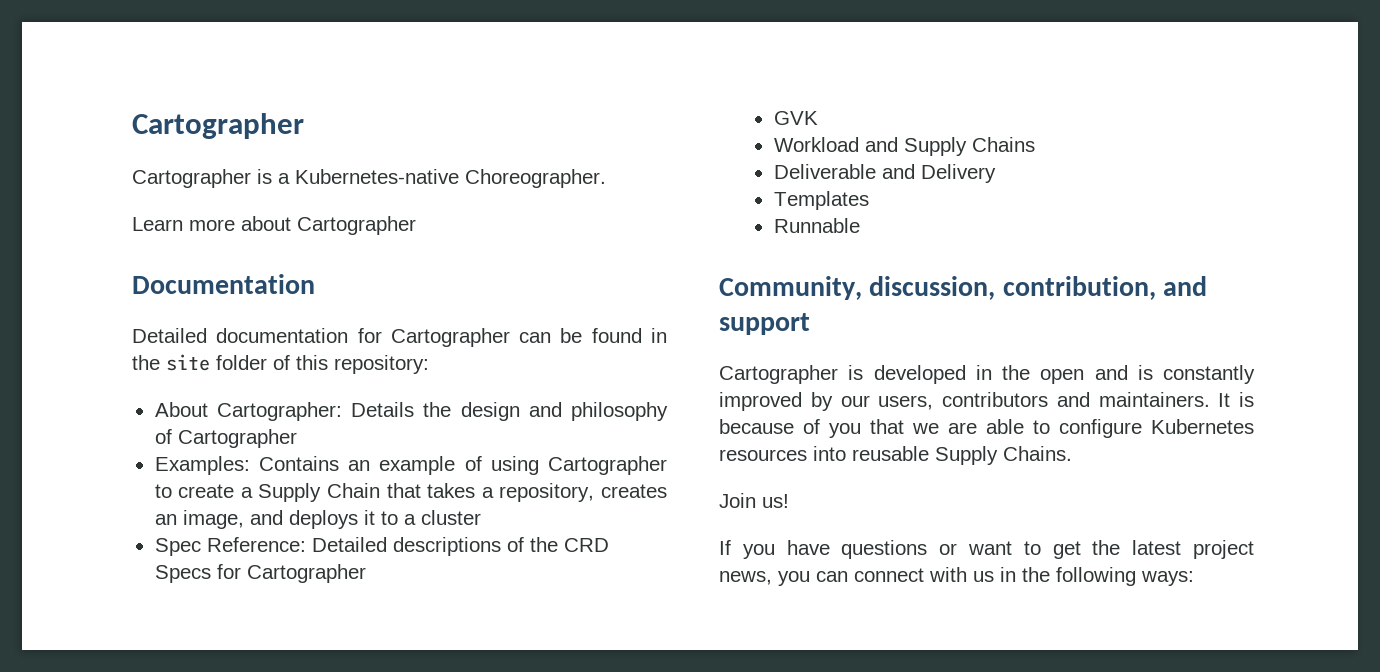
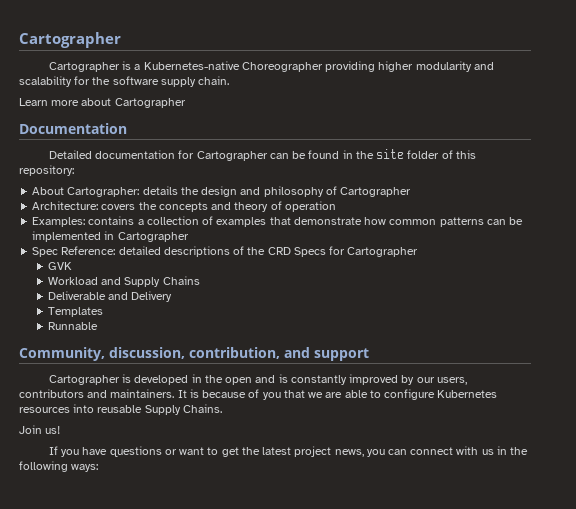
[465,169,606,188] Choreographer. -> [241,61,494,72] [19,76,230,87] Choreographer providing higher modularity and scalability for the software supply chain.
[351,402,415,417] Details -> [142,186,178,195] details
[154,456,667,475] [154,483,667,502] [154,510,481,529] Examples: Contains an example of using Cartographer to create a Supply Chain that takes a repository, creates an image, and deploys it to a cluster -> [32,201,336,212] [32,216,524,227] [32,231,189,242] Architecture: covers the concepts and theory of operation // Examples: contains a collection of examples that demonstrate how common patterns can be implemented in Cartographer
[311,537,387,552] Detailed -> [118,246,161,255] detailed

